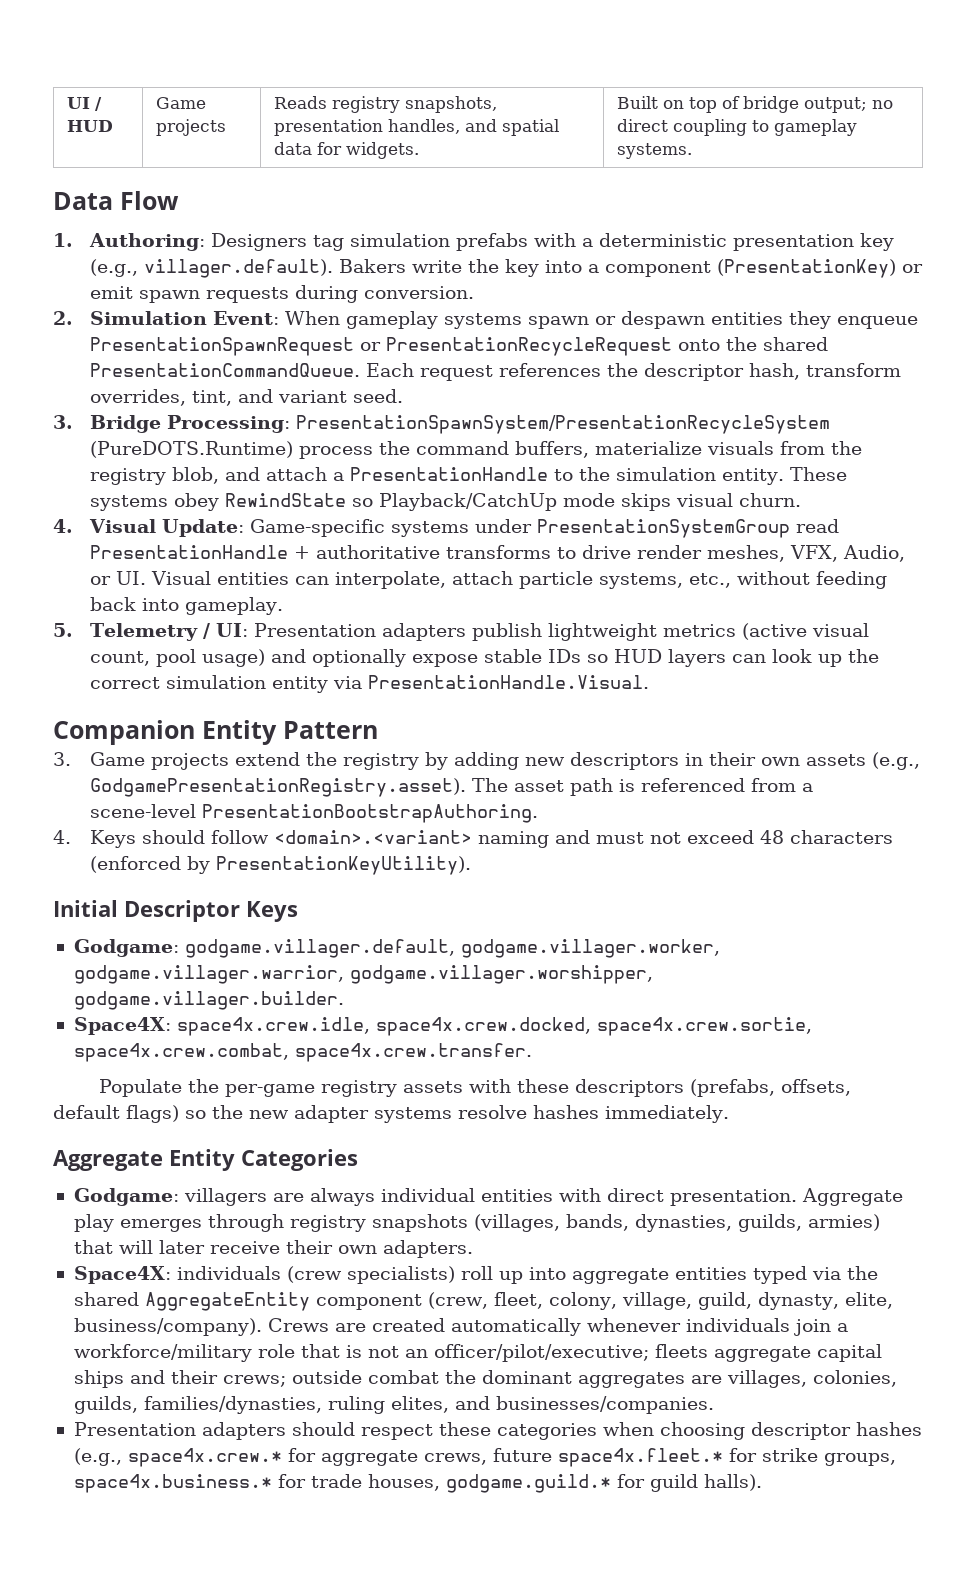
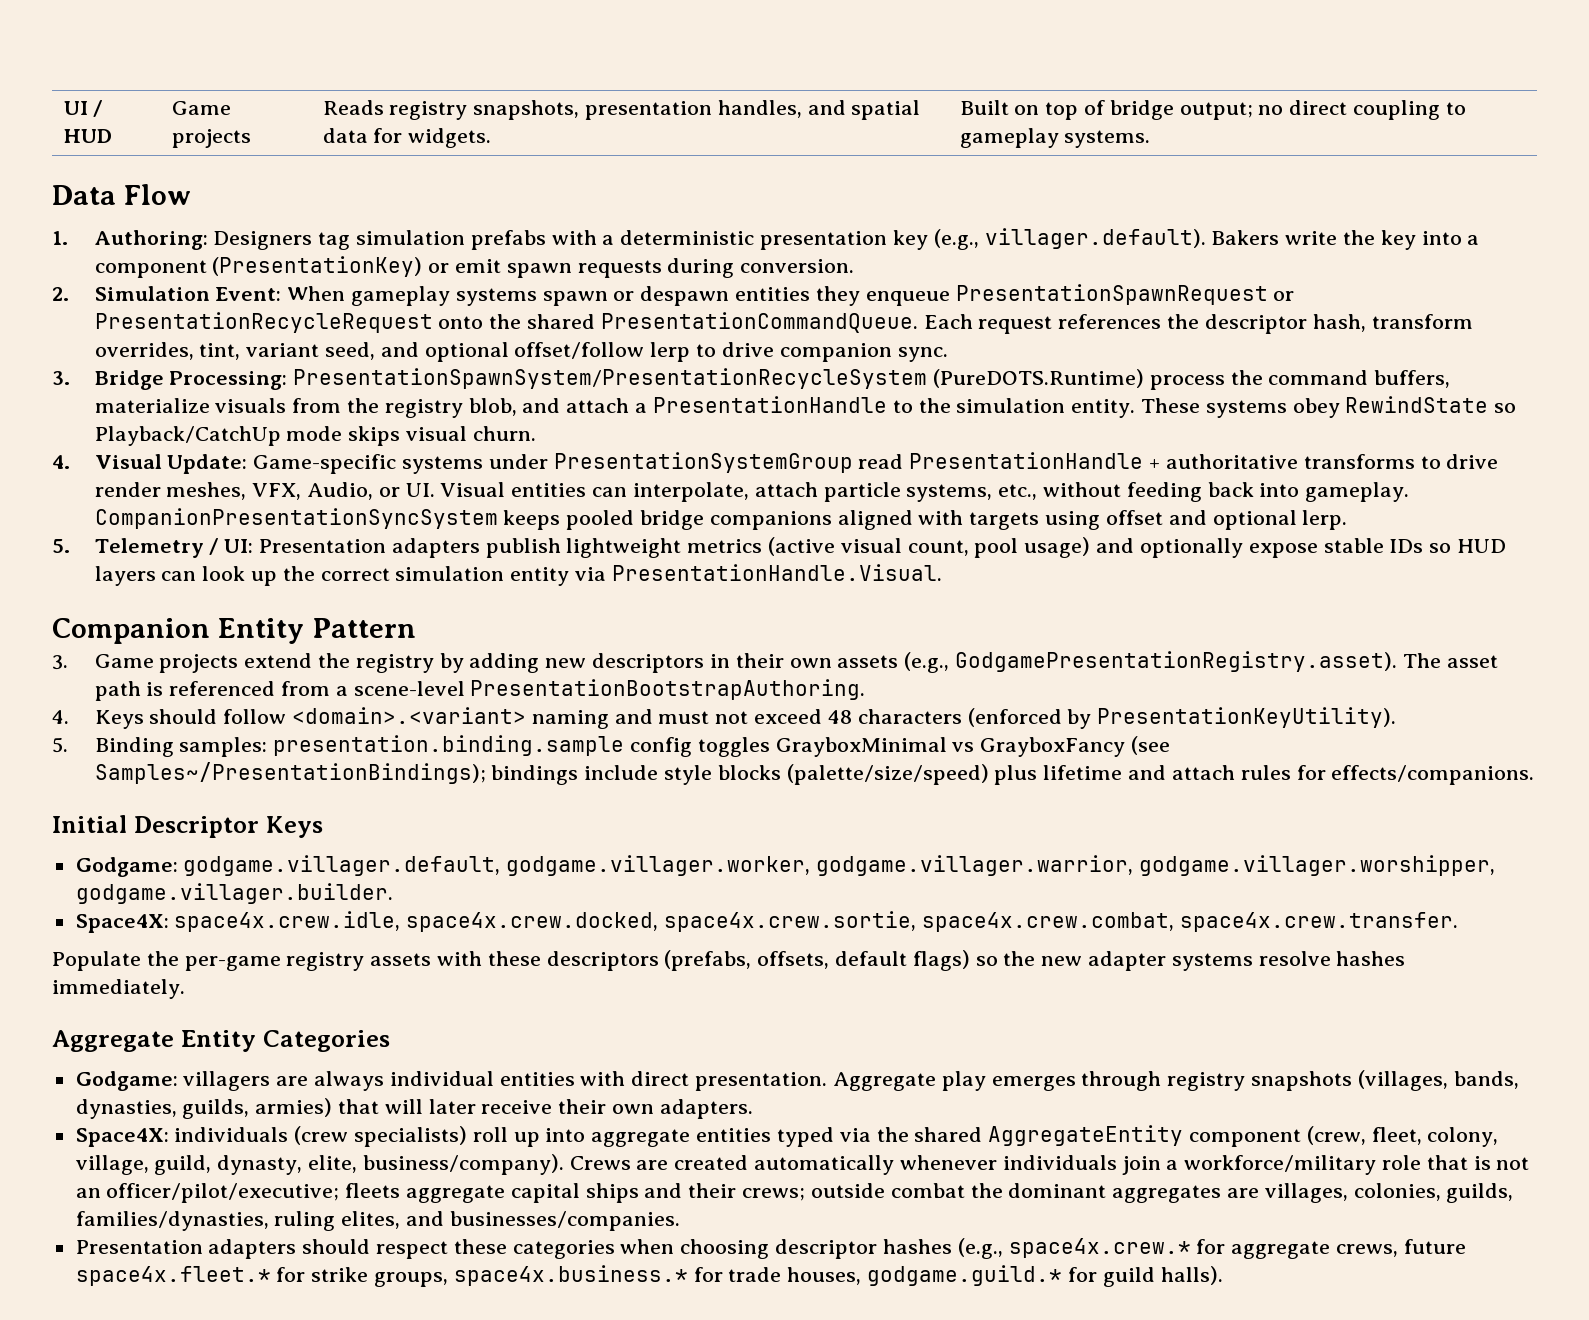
[238,389,404,403] and variant seed. -> [246,342,948,362] variant seed, and optional offset/follow lerp to drive companion sync.
(284, 606) none -> [94,508,1348,530] CompanionPresentationSyncSystem keeps pooled bridge companions aligned with targets using offset and optional lerp.
(472, 865) none -> [52,735,1171,757] [94,762,1535,785] // 5. Binding samples: presentation.binding.sample config toggles GrayboxMinimal vs GrayboxFancy (see Samples~/PresentationBindings); bindings include style blocks (palette/size/speed) plus lifetime and attach rules for effects/companions.

